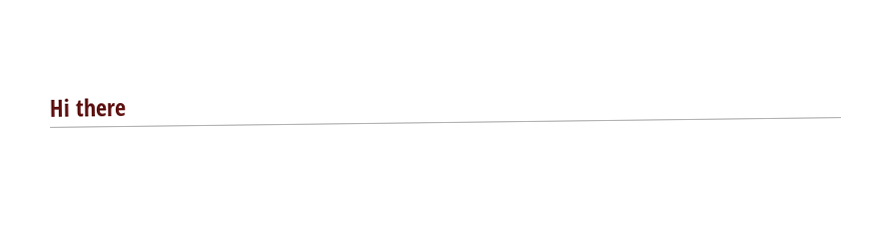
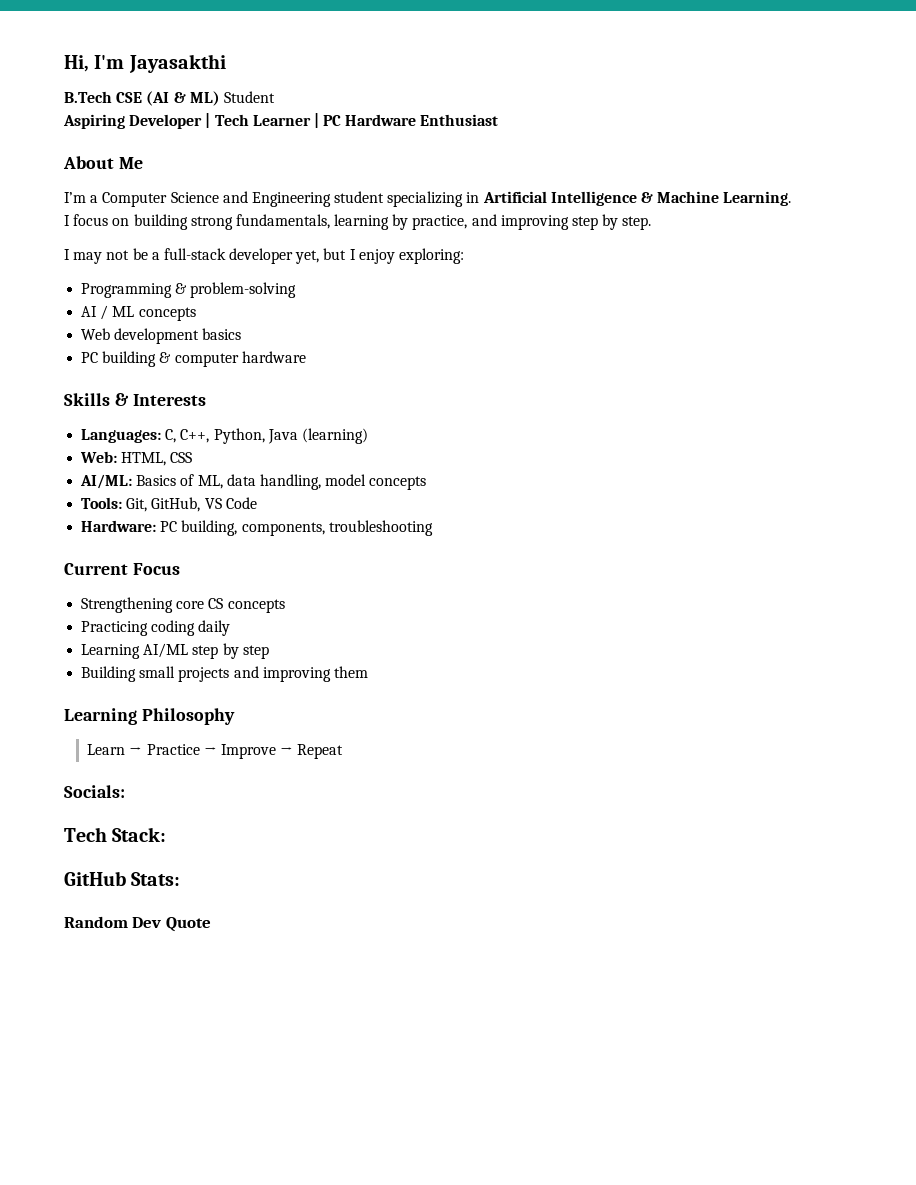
[49,97,127,117] Hi there -> [64,54,226,73] [64,91,275,106] [63,113,499,129] [63,156,143,169] [64,191,792,207] [64,214,652,230] [64,248,465,264] [81,282,297,298] [81,305,196,321] [81,328,242,344] [81,351,306,367] [64,393,206,406] [81,428,368,444] [80,451,193,466] [80,474,427,490] [81,497,257,512] [81,520,433,536] [64,563,180,575] [81,597,285,613] [81,620,231,636] [81,643,269,659] [81,666,368,682] [64,708,235,725] [87,744,344,759] [64,785,125,798] [64,827,167,842] [64,871,181,886] [64,916,211,932] Hi, I'm Jayasakthi // B.Tech CSE (AI & ML) Student // Aspiring Developer | Tech Learner | PC Hardware Enthusiast // About Me // I’m a Computer Science and Engineering student specializing in Artificial Intelligence & Machine Learning. // I focus on building strong fundamentals, learning by practice, and improving step by step. // I may not be a full-stack developer yet, but I enjoy exploring: // Programming & problem-solving // AI / ML concepts // Web development basics // PC building & computer hardware // Skills & Interests // Languages: C, C++, Python, Java (learning) // Web: HTML, CSS // AI/ML: Basics of ML, data handling, model concepts // Tools: Git, GitHub, VS Code // Hardware: PC building, components, troubleshooting // Current Focus // Strengthening core CS concepts // Practicing coding daily // Learning AI/ML step by step // Building small projects and improving them // Learning Philosophy // Learn → Practice → Improve → Repeat // Socials: // Tech Stack: // GitHub Stats: // Random Dev Quote

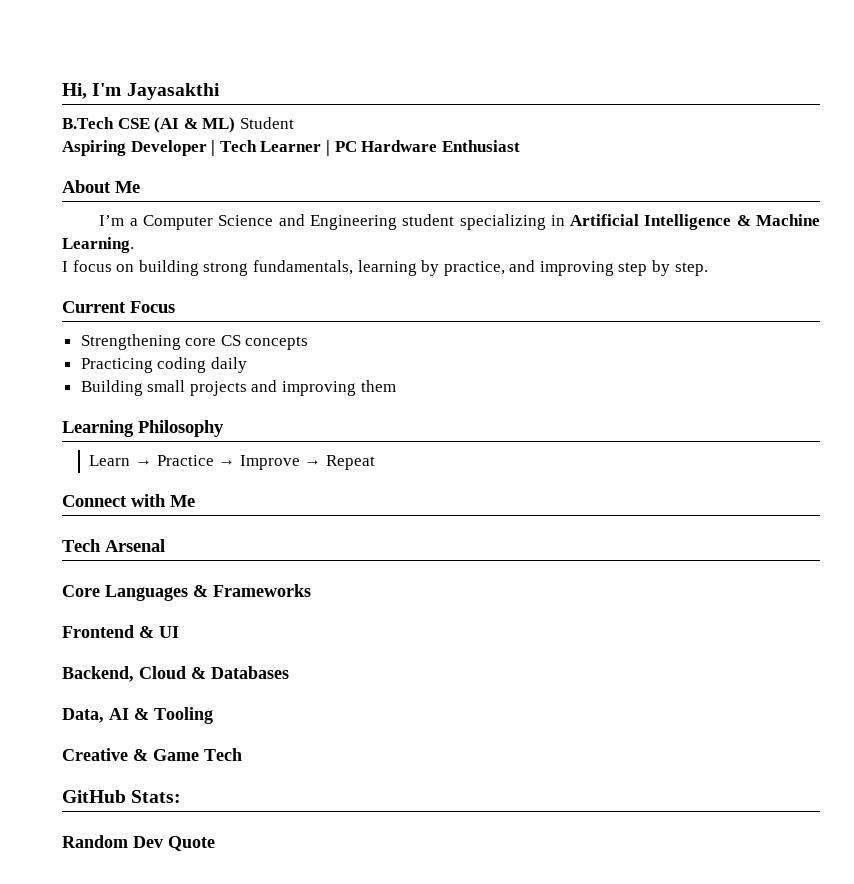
[64,248,465,264] [81,282,297,298] [81,305,196,321] [81,328,242,344] [81,351,306,367] [64,393,206,406] [81,428,368,444] [80,451,193,466] [80,474,427,490] [81,497,257,512] [81,520,433,536] // I may not be a full-stack developer yet, but I enjoy exploring: // Programming & problem-solving // AI / ML concepts // Web development basics // PC building & computer hardware // Skills & Interests // Languages: C, C++, Python, Java (learning) // Web: HTML, CSS // AI/ML: Basics of ML, data handling, model concepts // Tools: Git, GitHub, VS Code // Hardware: PC building, components, troubleshooting -> (708, 269) none
[81,643,269,659] // Learning AI/ML step by step -> (247, 365) none
[64,785,125,798] [64,827,167,842] Socials: // Tech Stack: -> [62,494,195,507] [62,539,165,552] [62,584,311,601] [62,625,179,638] [62,666,289,682] [62,707,213,724] [62,748,242,761] Connect with Me // Tech Arsenal // Core Languages & Frameworks // Frontend & UI // Backend, Cloud & Databases // Data, AI & Tooling // Creative & Game Tech

